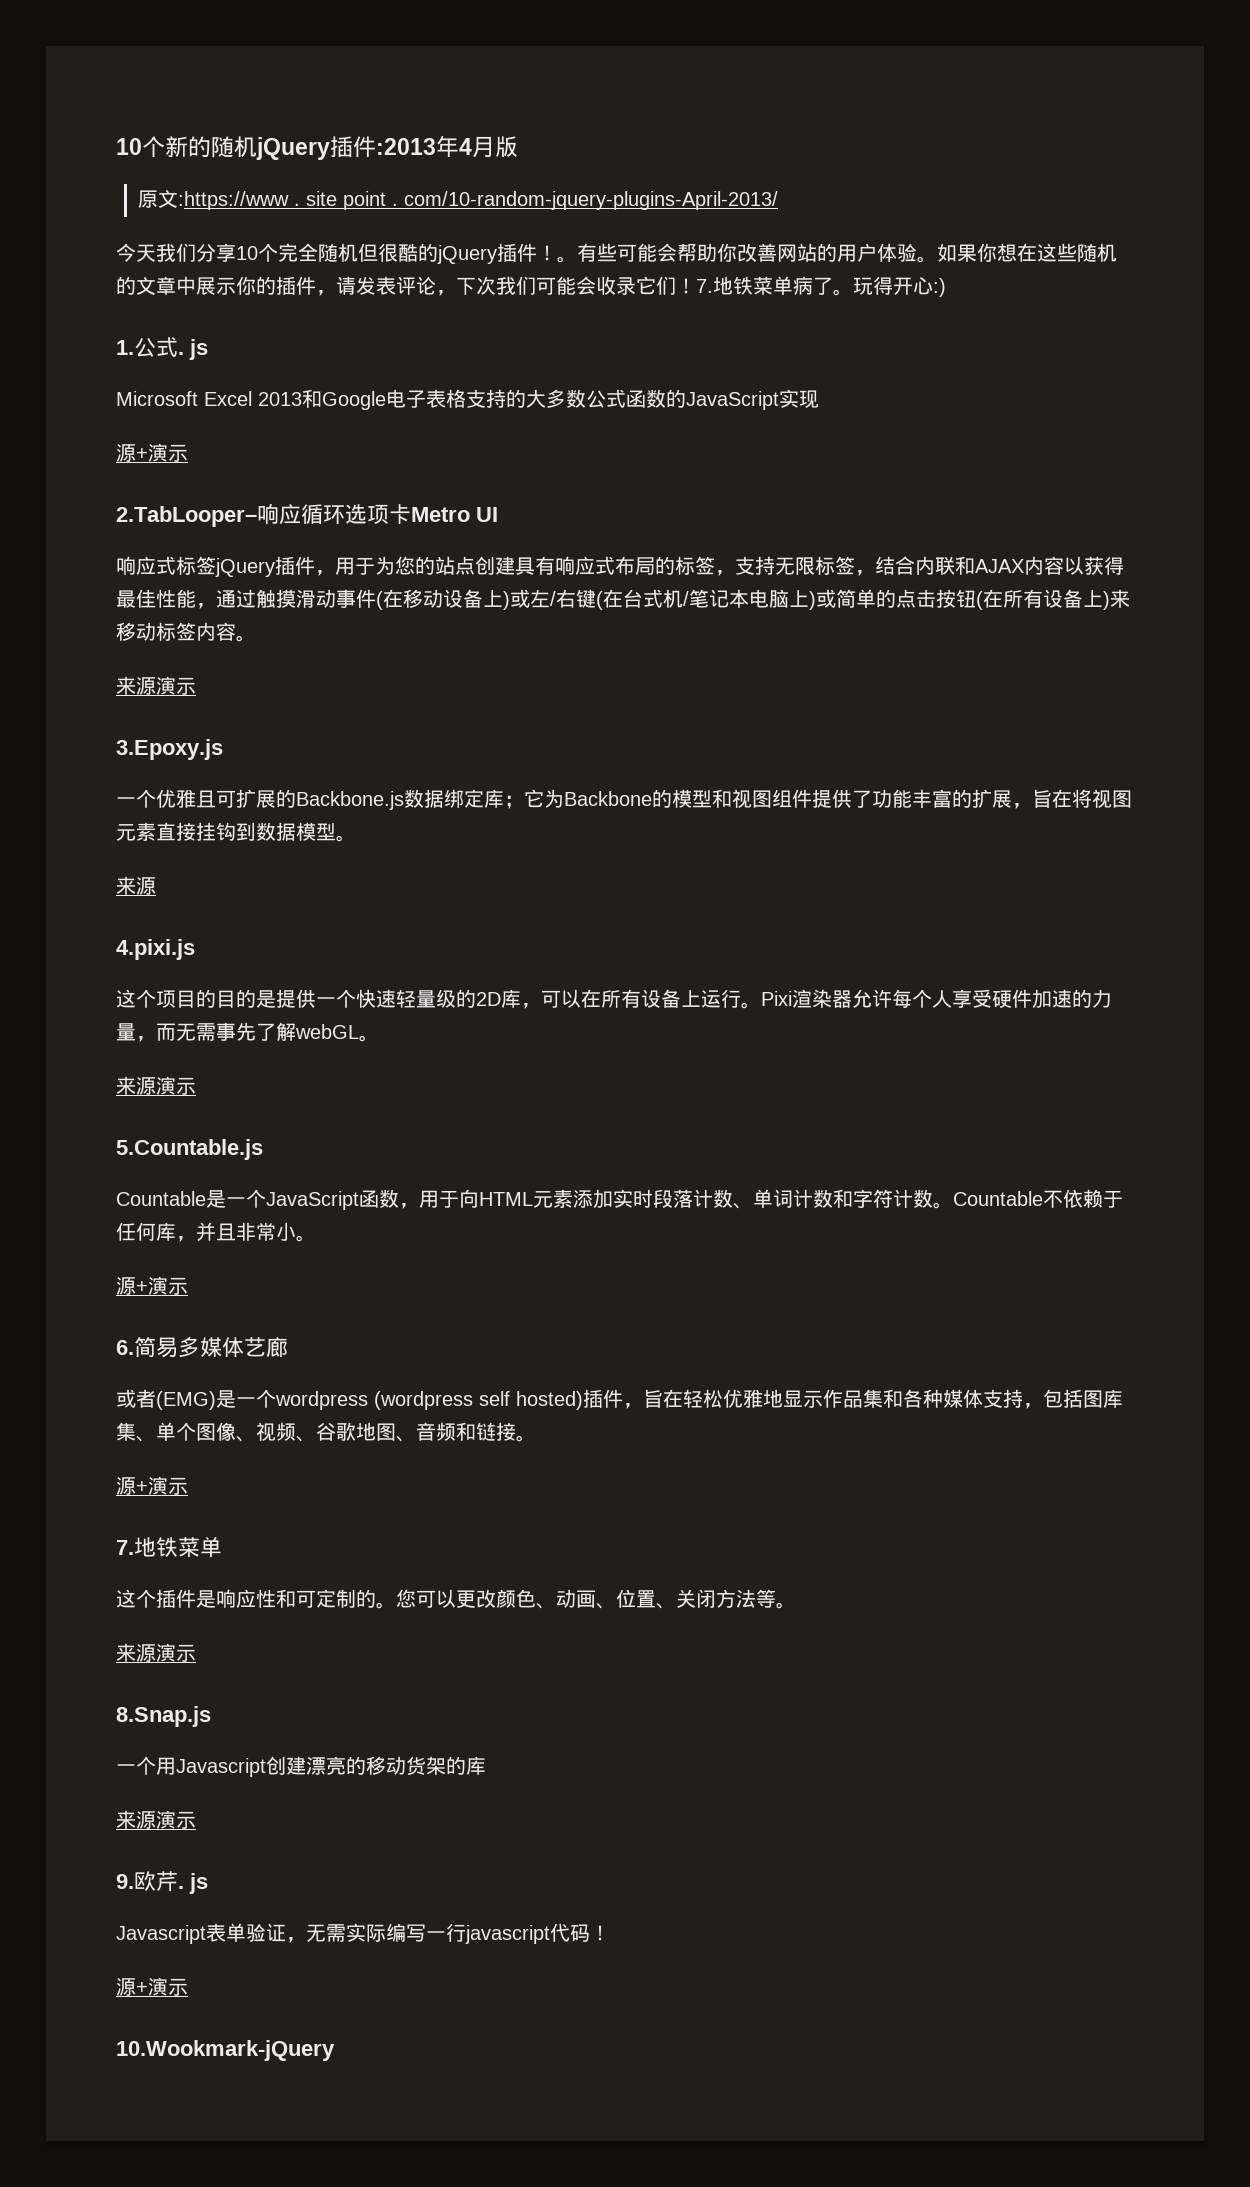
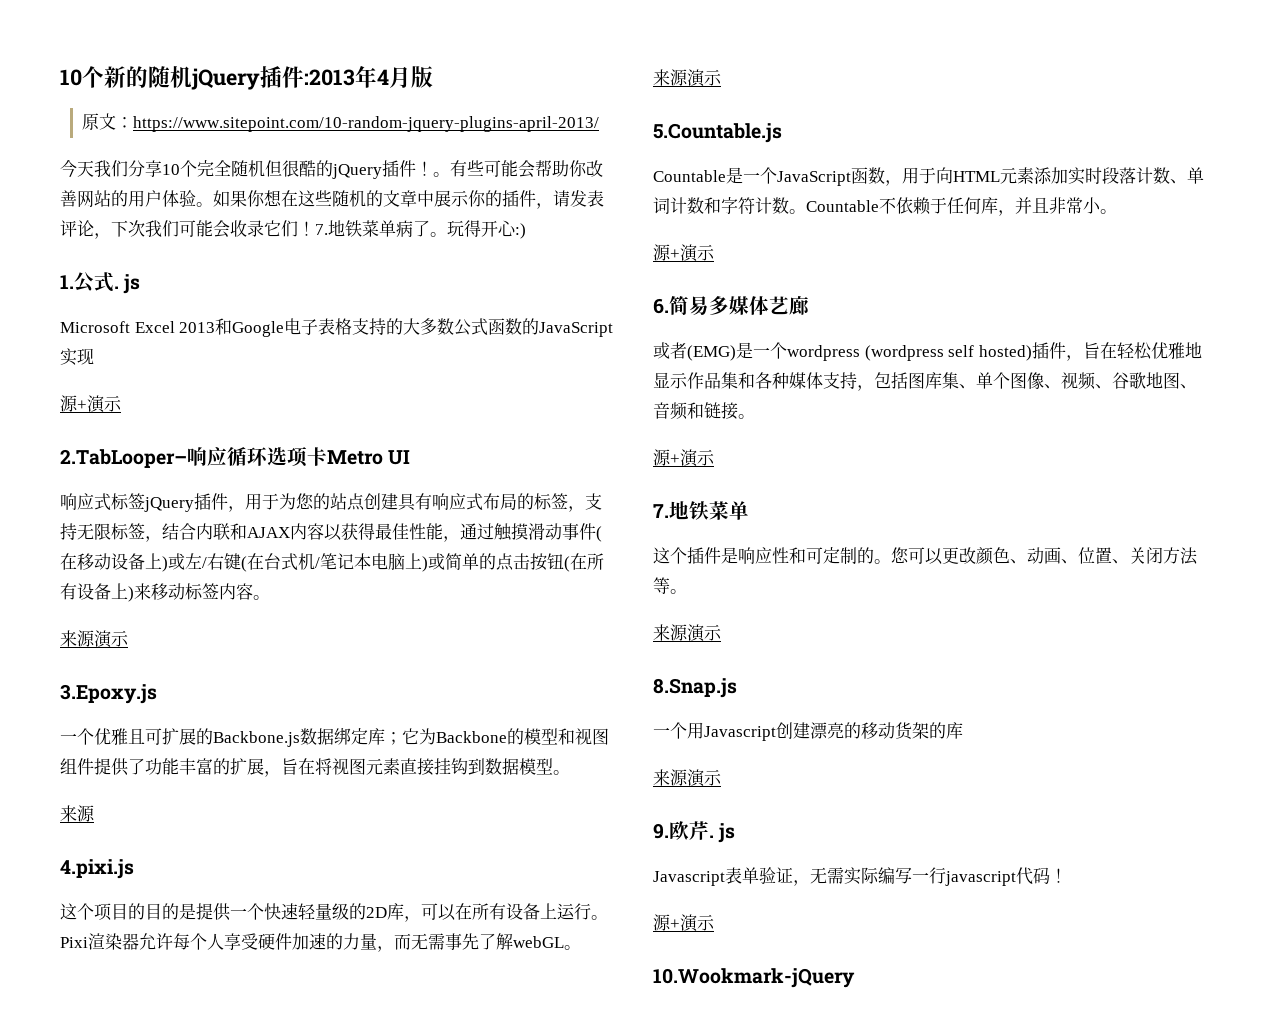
[178,191,779,210] :https://www . site point . com/10-random-jquery-plugins-April-2013/ -> [115,116,599,132] ：https://www.sitepoint.com/10-random-jquery-plugins-april-2013/

